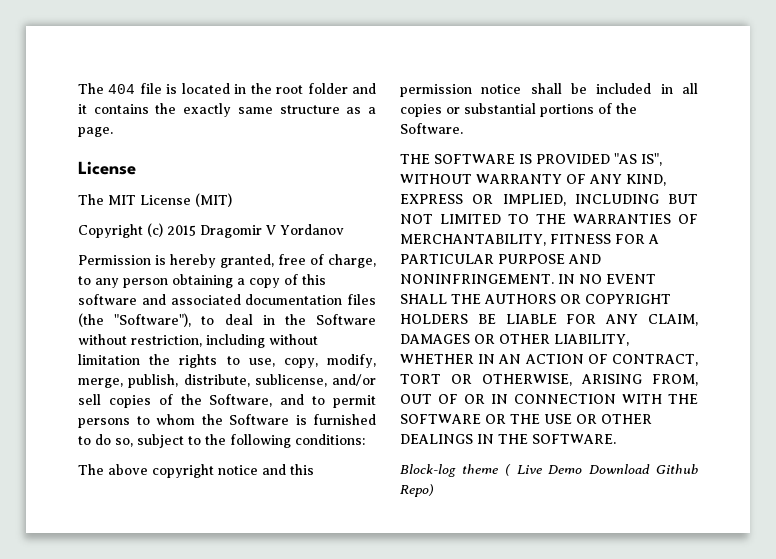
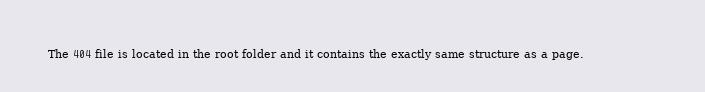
[78,161,136,175] [78,193,232,207] [78,223,344,238] [78,254,376,268] [78,274,326,288] [78,294,376,305] [78,313,376,327] [78,334,318,348] [78,354,376,368] [78,374,376,388] [78,394,376,408] [78,414,376,428] [78,434,365,448] [78,464,314,478] [400,83,698,97] [400,103,637,117] [400,123,463,134] [400,153,662,166] [400,174,666,186] [400,194,698,206] [400,214,698,224] [400,234,659,246] [400,254,601,264] [400,274,656,284] [400,294,671,304] [400,314,698,326] [400,334,629,346] [400,354,698,366] [400,374,698,386] [400,394,698,404] [400,414,652,424] [400,434,616,444] [400,464,698,477] [400,484,434,497] // License // The MIT License (MIT) // Copyright (c) 2015 Dragomir V Yordanov // Permission is hereby granted, free of charge, to any person obtaining a copy of this software and associated documentation files (the "Software"), to deal in the Software without restriction, including without limitation the rights to use, copy, modify, merge, publish, distribute, sublicense, and/or sell copies of the Software, and to permit persons to whom the Software is furnished to do so, subject to the following conditions: // The above copyright notice and this permission notice shall be included in all copies or substantial portions of the Software. // THE SOFTWARE IS PROVIDED "AS IS", WITHOUT WARRANTY OF ANY KIND, EXPRESS OR IMPLIED, INCLUDING BUT NOT LIMITED TO THE WARRANTIES OF MERCHANTABILITY, FITNESS FOR A PARTICULAR PURPOSE AND NONINFRINGEMENT. IN NO EVENT SHALL THE AUTHORS OR COPYRIGHT HOLDERS BE LIABLE FOR ANY CLAIM, DAMAGES OR OTHER LIABILITY, WHETHER IN AN ACTION OF CONTRACT, TORT OR OTHERWISE, ARISING FROM, OUT OF OR IN CONNECTION WITH THE SOFTWARE OR THE USE OR OTHER DEALINGS IN THE SOFTWARE. // Block-log theme ( Live Demo Download Github Repo) -> (584, 56) none

